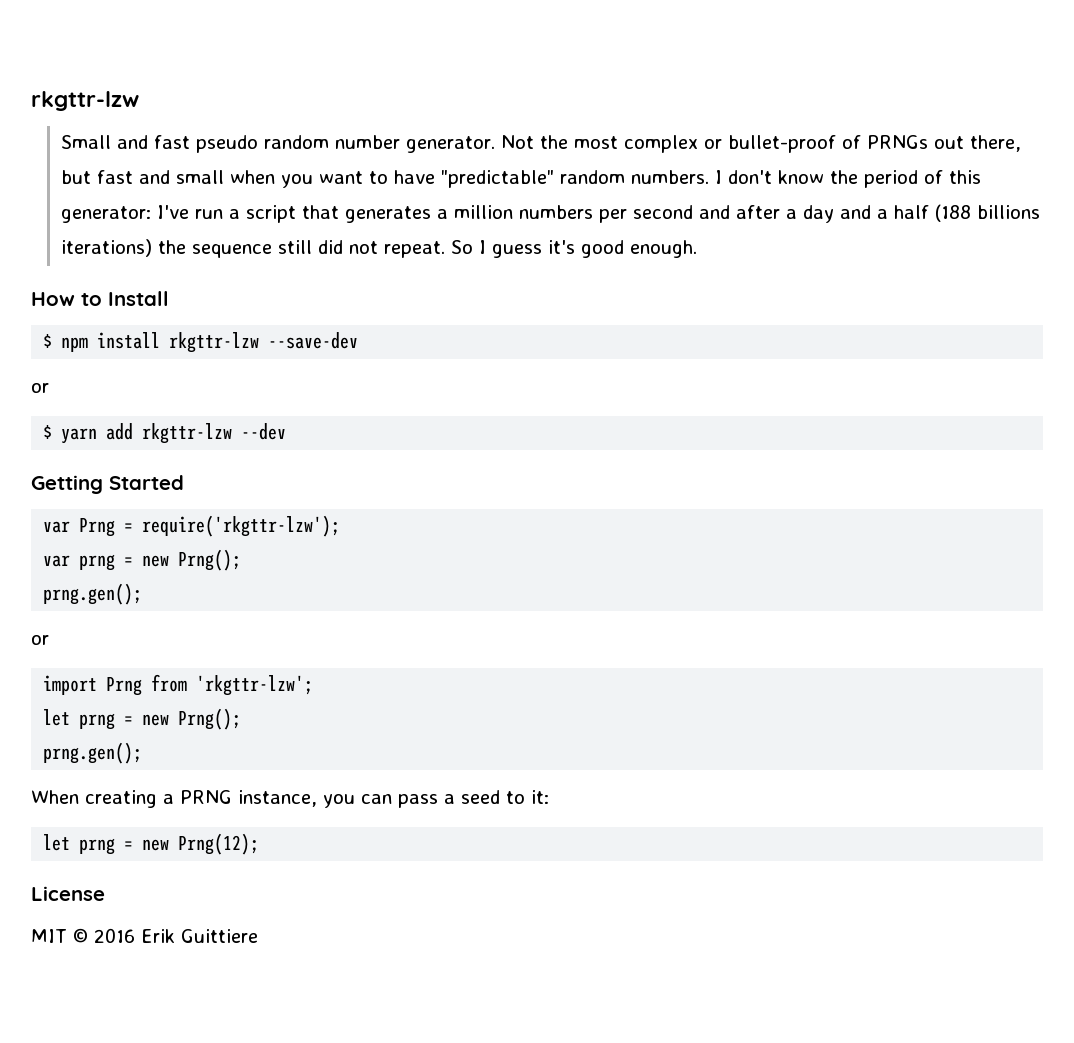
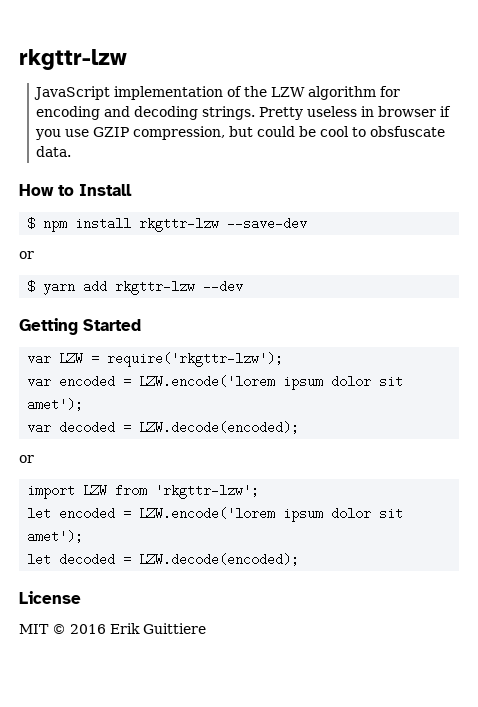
[61,135,1022,153] [61,170,982,188] [61,204,1041,223] [61,239,698,258] Small and fast pseudo random number generator. Not the most complex or bullet-proof of PRNGs out there, but fast and small when you want to have "predictable" random numbers. I don't know the period of this generator: I've run a script that generates a million numbers per second and after a day and a half (188 billions iterations) the sequence still did not repeat. So I guess it's good enough. -> [34,86,401,100] [36,106,452,120] [35,126,446,140] [36,146,72,157] JavaScript implementation of the LZW algorithm for encoding and decoding strings. Pretty useless in browser if you use GZIP compression, but could be cool to obsfuscate data.
[79,518,116,537] Prng -> [59,352,84,365] LZW
[79,549,242,571] [43,583,143,605] prng = new Prng(); // prng.gen(); -> [59,375,404,390] [27,398,84,411] [27,421,300,434] encoded = LZW.encode('lorem ipsum dolor sit amet'); // var decoded = LZW.decode(encoded);
[106,677,143,696] Prng -> [83,484,108,497] LZW
[79,708,242,730] [43,742,143,764] [31,790,549,808] [43,833,260,855] prng = new Prng(); // prng.gen(); // When creating a PRNG instance, you can pass a seed to it: // let prng = new Prng(12); -> [59,507,404,522] [27,530,84,543] [27,553,300,566] encoded = LZW.encode('lorem ipsum dolor sit amet'); // let decoded = LZW.decode(encoded);

